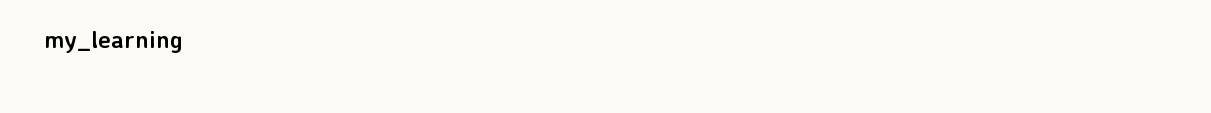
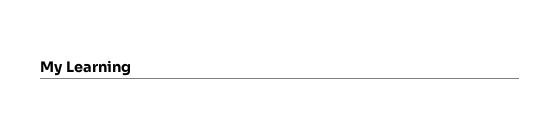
[44,31,183,53] my_learning -> [40,60,131,76] My Learning

